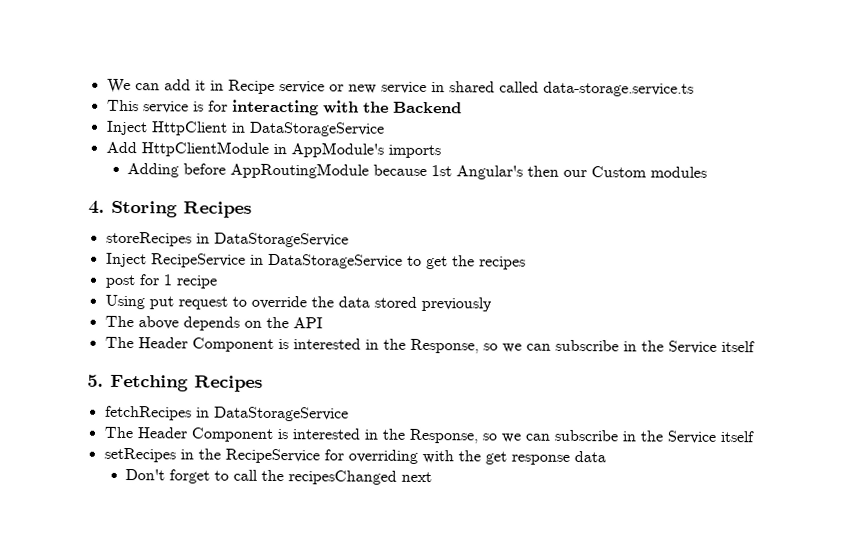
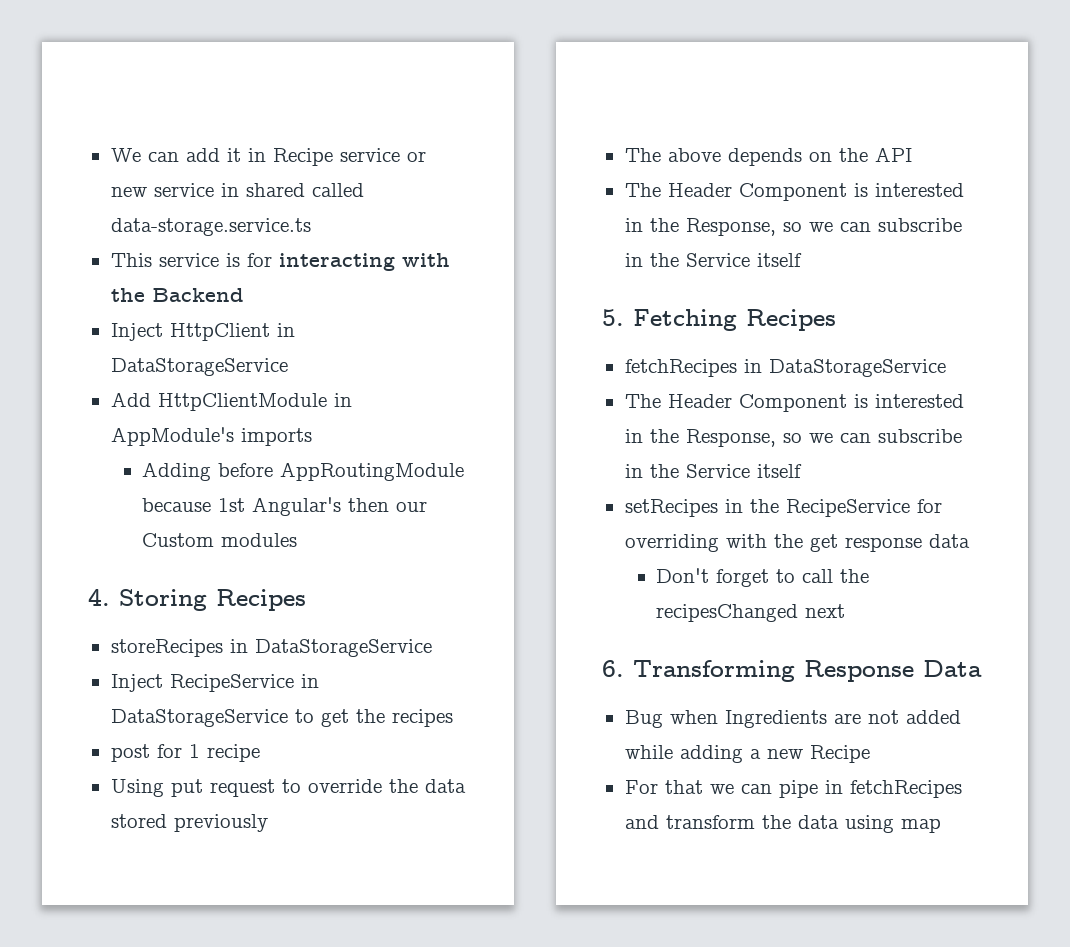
(433, 477) none -> [602,660,982,682] [624,710,961,728] [624,745,870,763] [624,780,962,798] [624,815,941,833] // 6. Transforming Response Data // Bug when Ingredients are not added while adding a new Recipe // For that we can pipe in fetchRecipes and transform the data using map

